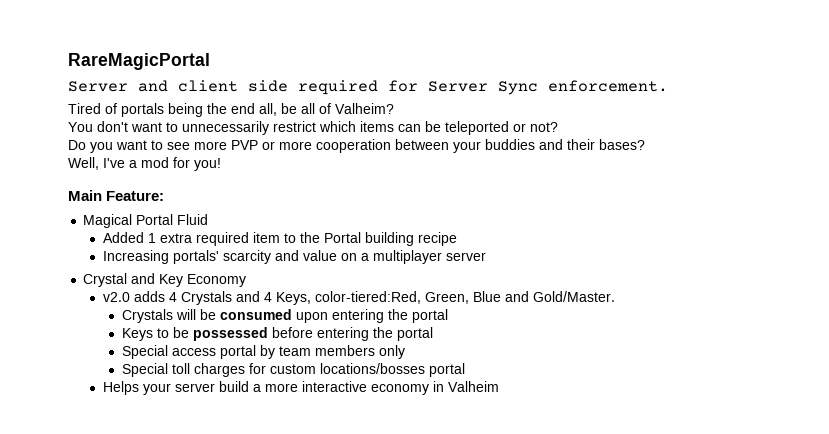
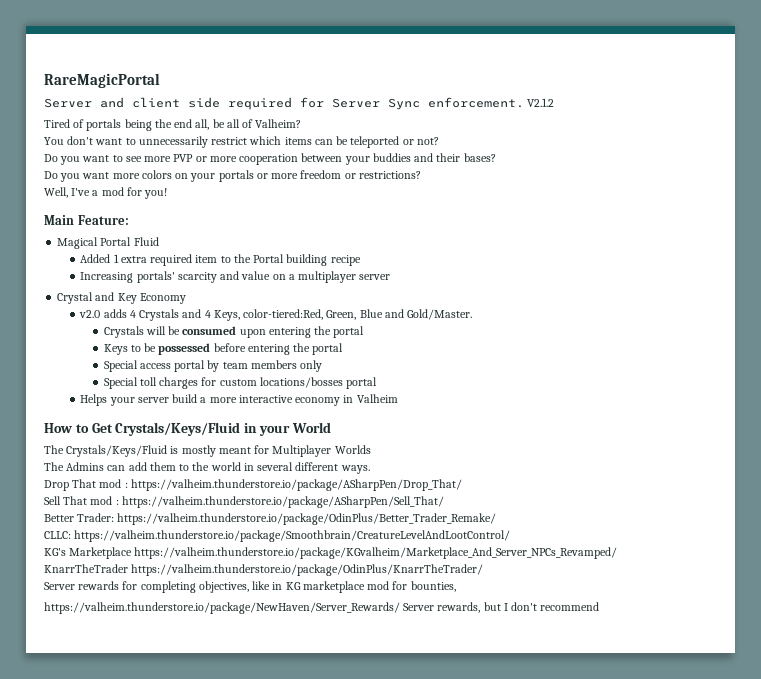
(668, 86) none -> [527,98,555,107] V2.1.2
(645, 144) none -> [44,170,421,182] // Do you want more colors on your portals or more freedom or restrictions?
(499, 386) none -> [44,422,331,436] [44,445,371,457] [44,462,370,474] [44,479,462,491] [44,496,444,508] [44,513,497,525] [44,530,511,542] [44,547,618,559] [44,564,484,576] [44,581,456,593] [44,602,600,614] // How to Get Crystals/Keys/Fluid in your World // The Crystals/Keys/Fluid is mostly meant for Multiplayer Worlds // The Admins can add them to the world in several different ways. // Drop That mod : https://valheim.thunderstore.io/package/ASharpPen/Drop_That/ // Sell That mod : https://valheim.thunderstore.io/package/ASharpPen/Sell_That/ // Better Trader: https://valheim.thunderstore.io/package/OdinPlus/Better_Trader_Remake/ // CLLC: https://valheim.thunderstore.io/package/Smoothbrain/CreatureLevelAndLootControl/ // KG's Marketplace https://valheim.thunderstore.io/package/KGvalheim/Marketplace_And_Server_NPCs_Revamped/ // KnarrTheTrader https://valheim.thunderstore.io/package/OdinPlus/KnarrTheTrader/ // Server rewards for completing objectives, like in KG marketplace mod for bounties, // https://valheim.thunderstore.io/package/NewHaven/Server_Rewards/ Server rewards, but I don't recommend

